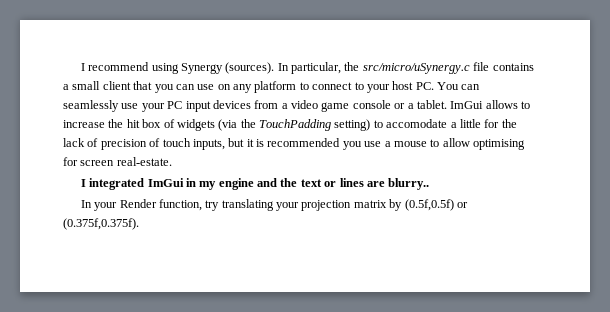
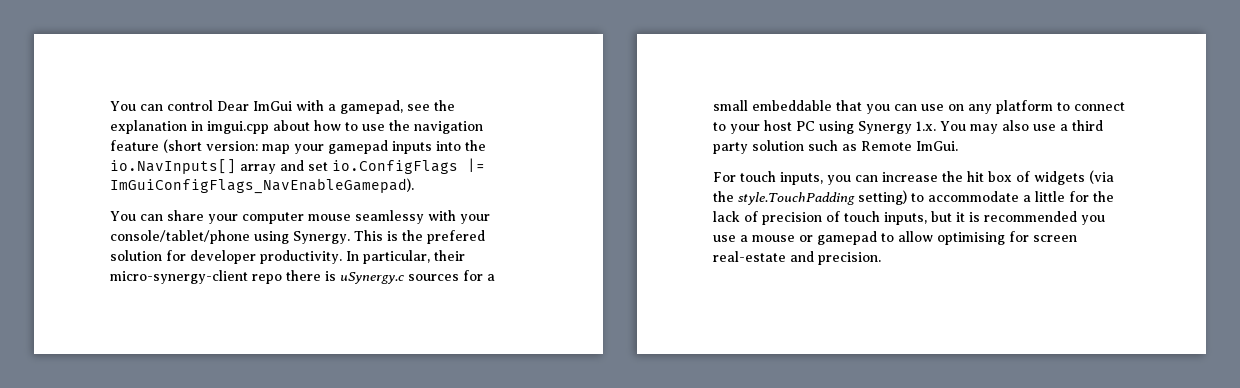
[80,62,534,74] I recommend using Synergy (sources). In particular, the src/micro/uSynergy.c file contains -> [110,100,455,114] [110,120,483,134] [110,139,486,154] [110,158,485,174] [110,178,414,194] [110,210,490,224] [110,230,485,244] [110,250,465,264] [110,270,483,284] You can control Dear ImGui with a gamepad, see the explanation in imgui.cpp about how to use the navigation feature (short version: map your gamepad inputs into the io.NavInputs[] array and set io.ConfigFlags |= ImGuiConfigFlags_NavEnableGamepad). // You can share your computer mouse seamlessy with your console/tablet/phone using Synergy. This is the prefered solution for developer productivity. In particular, their micro-synergy-client repo there is uSynergy.c sources for
[102,81,131,90] client -> [752,100,832,111] embeddable
[415,82,481,90] [63,100,530,112] PC. You can seamlessly use your PC input devices from a video game console or a tablet. ImGui allows to -> [796,120,1103,134] [713,140,958,154] [713,171,878,185] PC using Synergy 1.x. You may also use a third party solution such as Remote ImGui. // For touch inputs, you can
[259,119,331,131] TouchPadding -> [738,192,855,205] style.TouchPadding
[386,119,448,128] accomodate -> [927,191,1019,202] accommodate
(427, 144) none -> [799,231,877,245] or gamepad
[116,157,172,166] [80,178,430,190] [80,199,468,211] [63,218,139,230] real-estate. // I integrated ImGui in my engine and the text or lines are blurry.. // In your Render function, try translating your projection matrix by (0.5f,0.5f) or (0.375f,0.375f). -> [713,251,881,265] real-estate and precision.

